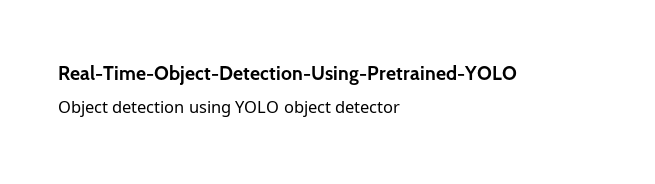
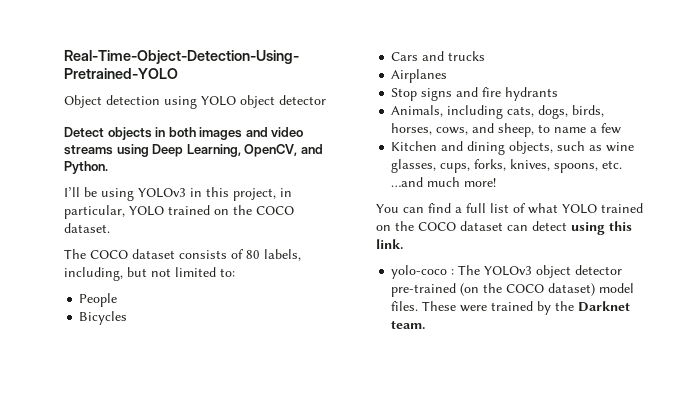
(401, 107) none -> [64,127,304,140] [64,144,323,157] [64,161,108,174] [64,187,292,201] [64,205,294,219] [64,223,110,233] [64,249,301,261] [64,267,235,281] [79,293,118,307] [79,311,128,325] [391,51,486,61] [391,69,448,83] [391,87,559,101] [391,105,605,119] [391,123,622,137] [391,141,635,155] [391,159,623,173] [391,177,497,187] [376,203,643,214] [376,221,632,235] [376,239,403,249] [391,265,623,279] [391,283,635,297] [391,301,631,315] [391,320,426,329] // Detect objects in both images and video streams using Deep Learning, OpenCV, and Python. // I’ll be using YOLOv3 in this project, in particular, YOLO trained on the COCO dataset. // The COCO dataset consists of 80 labels, including, but not limited to: // People // Bicycles // Cars and trucks // Airplanes // Stop signs and fire hydrants // Animals, including cats, dogs, birds, horses, cows, and sheep, to name a few // Kitchen and dining objects, such as wine glasses, cups, forks, knives, spoons, etc. …and much more! // You can find a full list of what YOLO trained on the COCO dataset can detect using this link. // yolo-coco : The YOLOv3 object detector pre-trained (on the COCO dataset) model files. These were trained by the Darknet team.

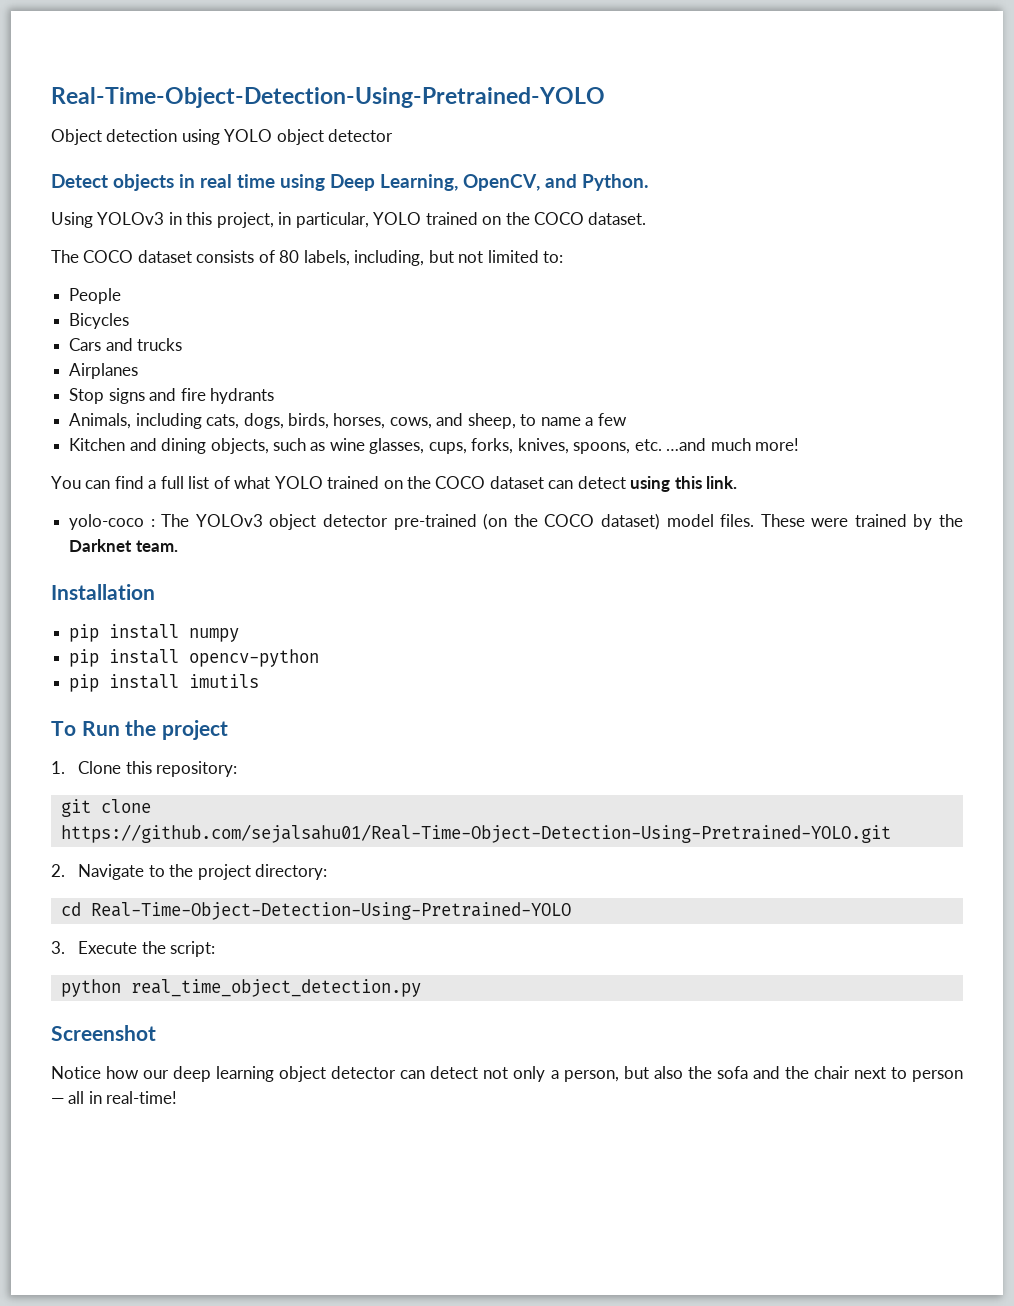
[168,127,304,140] [64,145,113,155] both images and video streams -> [200,174,275,188] real time
[64,187,134,201] I’ll be using -> [51,212,93,228] Using
(426, 324) none -> [51,584,155,600] [69,624,240,642] [69,649,320,667] [69,674,260,692] [51,720,228,740] [51,761,238,777] [60,799,151,817] [60,824,891,843] [51,864,328,880] [60,902,571,920] [51,941,216,957] [60,979,421,997] [51,1025,156,1041] [51,1066,963,1082] [51,1091,178,1104] // Installation // pip install numpy // pip install opencv-python // pip install imutils // To Run the project // 1. Clone this repository: // git clone https://github.com/sejalsahu01/Real-Time-Object-Detection-Using-Pretrained-YOLO.git // 2. Navigate to the project directory: // cd Real-Time-Object-Detection-Using-Pretrained-YOLO // 3. Execute the script: // python real_time_object_detection.py // Screenshot // Notice how our deep learning object detector can detect not only a person, but also the sofa and the chair next to person — all in real-time!

